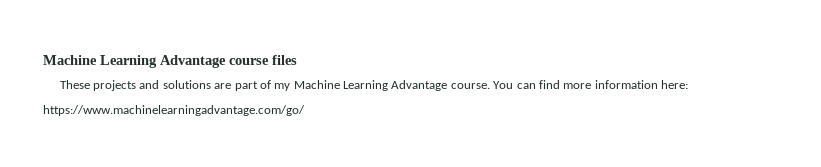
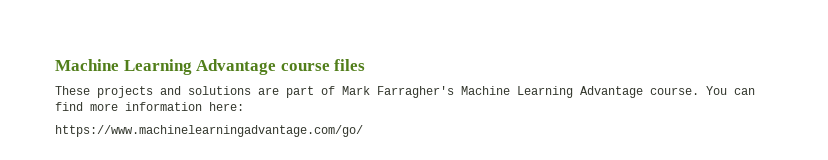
[274,83,291,91] my -> [342,86,454,98] Mark Farragher's

